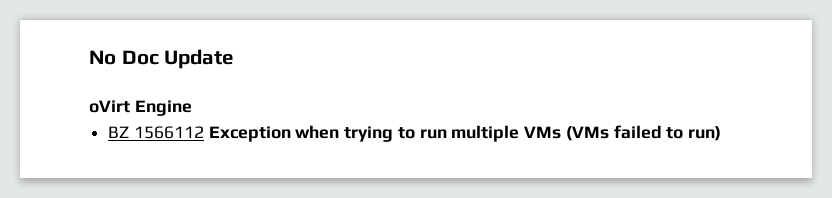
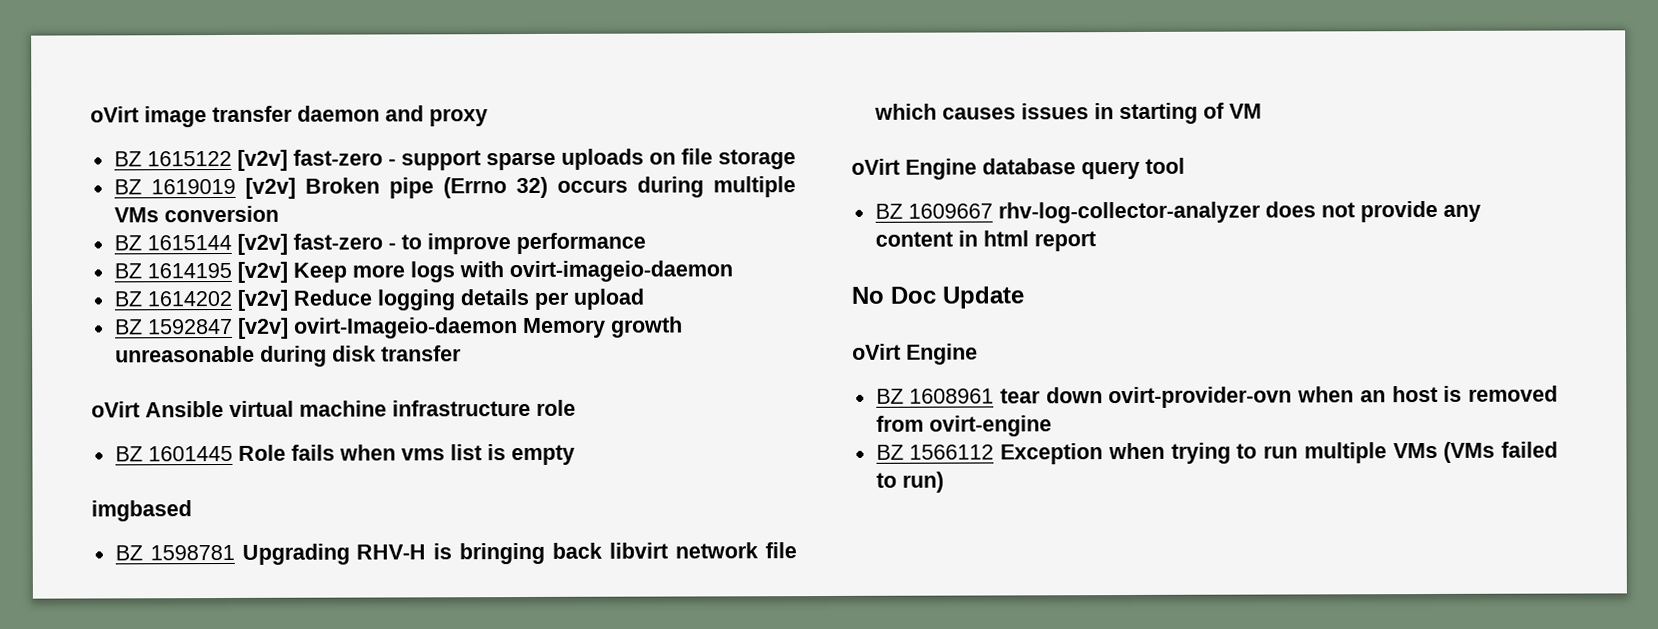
(89, 57) none -> [90,105,488,128] [113,148,796,171] [113,176,796,199] [113,205,279,223] [113,232,646,255] [113,260,733,283] [113,288,644,311] [114,316,683,339] [114,345,462,367] [91,399,576,418] [114,444,575,466] [91,500,192,522] [114,542,798,565] [873,102,1262,125] [851,157,1185,180] [874,200,1481,224] [874,230,1096,252] oVirt image transfer daemon and proxy // BZ 1615122 [v2v] fast-zero - support sparse uploads on file storage // BZ 1619019 [v2v] Broken pipe (Errno 32) occurs during multiple VMs conversion // BZ 1615144 [v2v] fast-zero - to improve performance // BZ 1614195 [v2v] Keep more logs with ovirt-imageio-daemon // BZ 1614202 [v2v] Reduce logging details per upload // BZ 1592847 [v2v] ovirt-Imageio-daemon Memory growth unreasonable during disk transfer // oVirt Ansible virtual machine infrastructure role // BZ 1601445 Role fails when vms list is empty // imgbased // BZ 1598781 Upgrading RHV-H is bringing back libvirt network file which causes issues in starting of VM // oVirt Engine database query tool // BZ 1609667 rhv-log-collector-analyzer does not provide any content in html report //
(192, 108) none -> [875,385,1558,409] [875,415,1052,437] // BZ 1608961 tear down ovirt-provider-ovn when an host is removed from ovirt-engine

